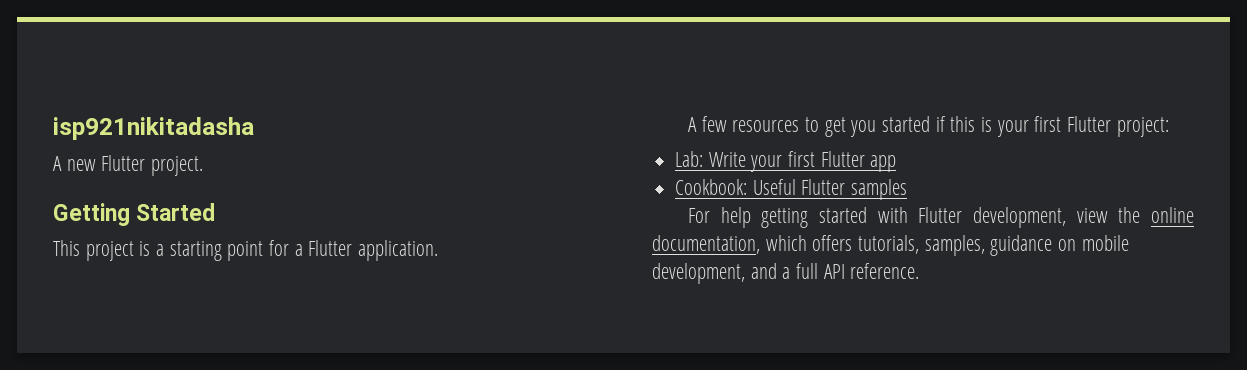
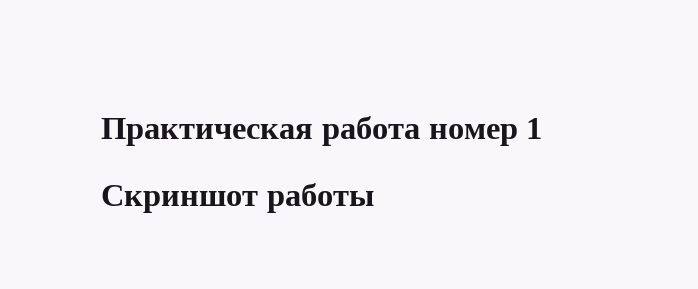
[53,117,254,140] [53,155,204,176] [53,203,216,226] [53,240,439,261] [687,116,1169,137] [675,151,897,172] [675,179,908,200] [687,207,1194,228] [652,235,1129,256] [652,263,920,284] isp921nikitadasha // A new Flutter project. // Getting Started // This project is a starting point for a Flutter application. // A few resources to get you started if this is your first Flutter project: // Lab: Write your first Flutter app // Cookbook: Useful Flutter samples // For help getting started with Flutter development, view the online documentation, which offers tutorials, samples, guidance on mobile development, and a full API reference. -> [101,116,543,146] [101,183,374,213] Практическая работа номер 1 // Скриншот работы

